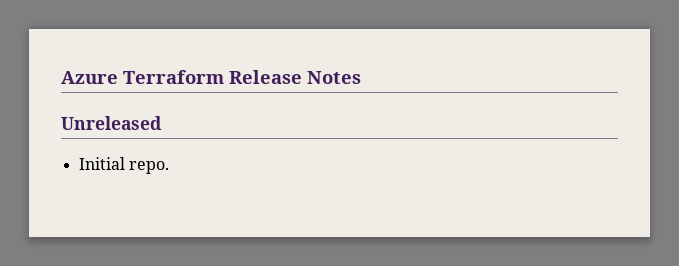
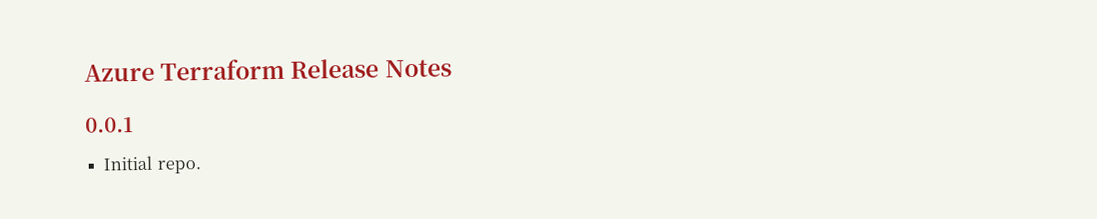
[61,116,162,130] Unreleased -> [85,117,134,133] 0.0.1

